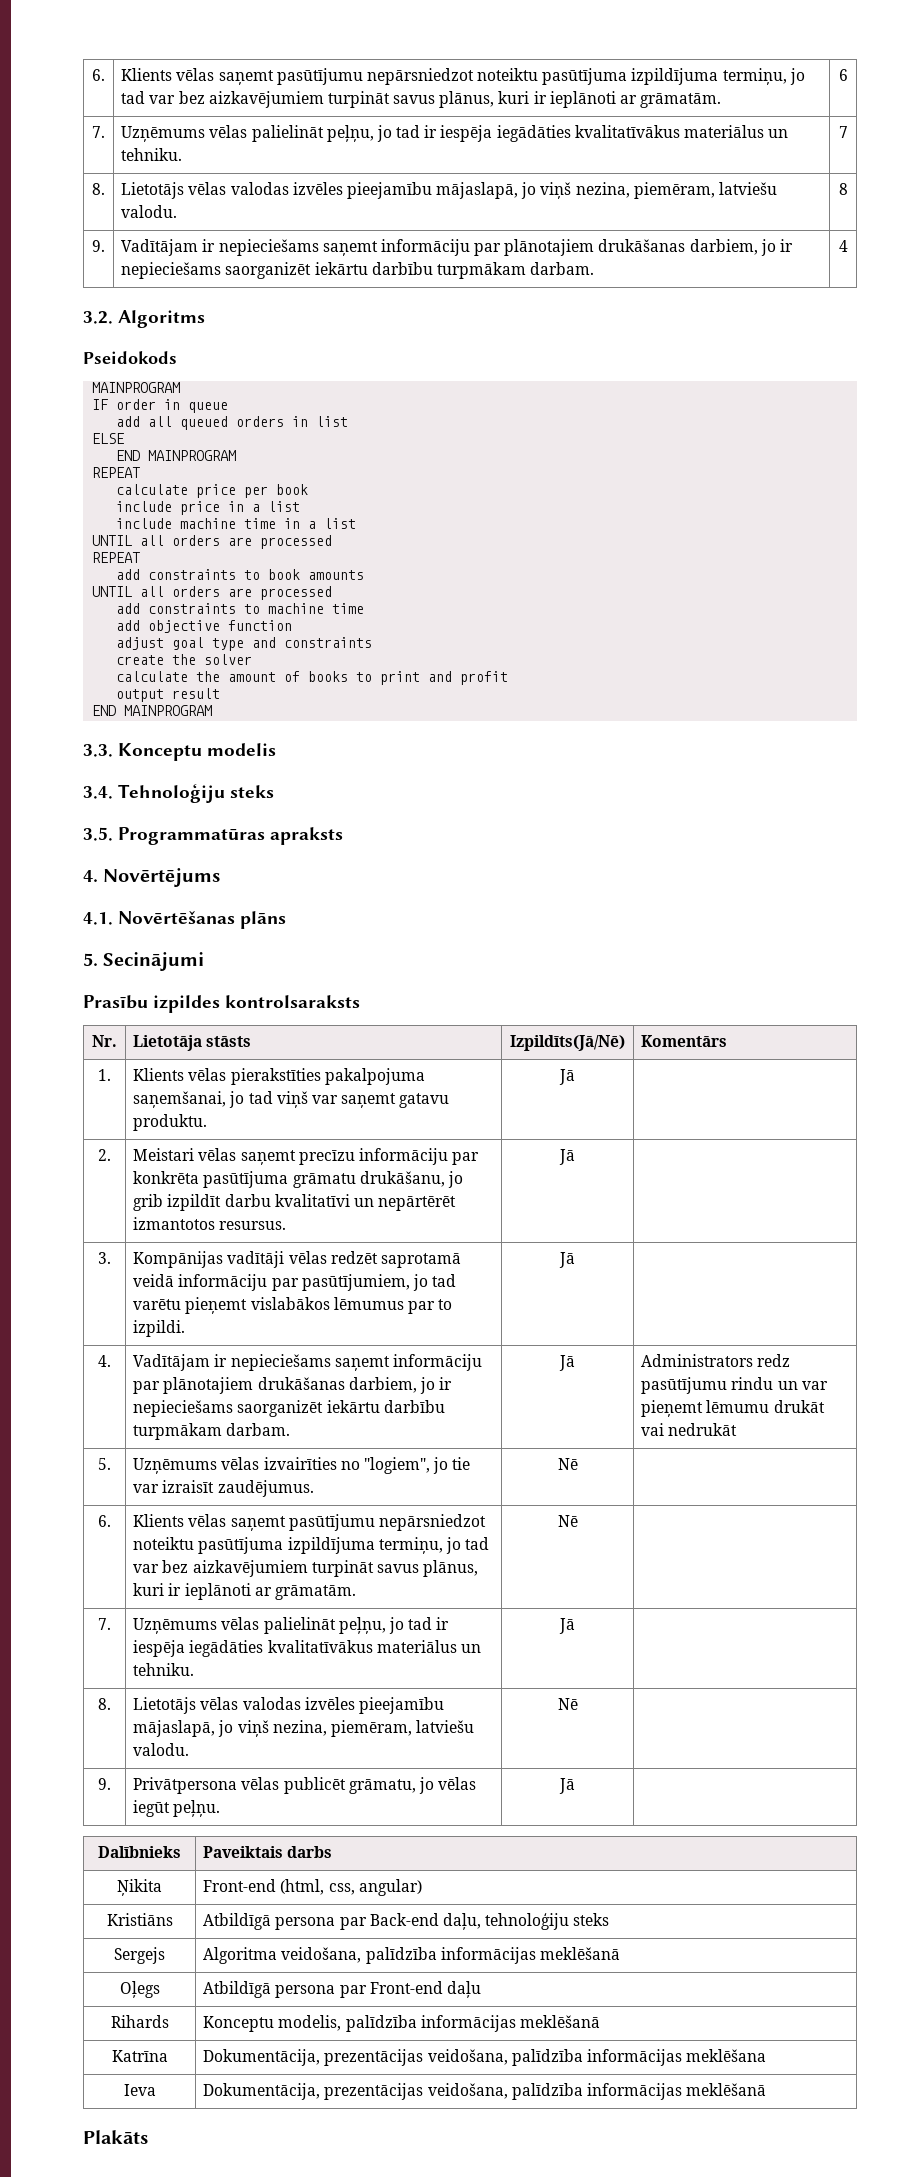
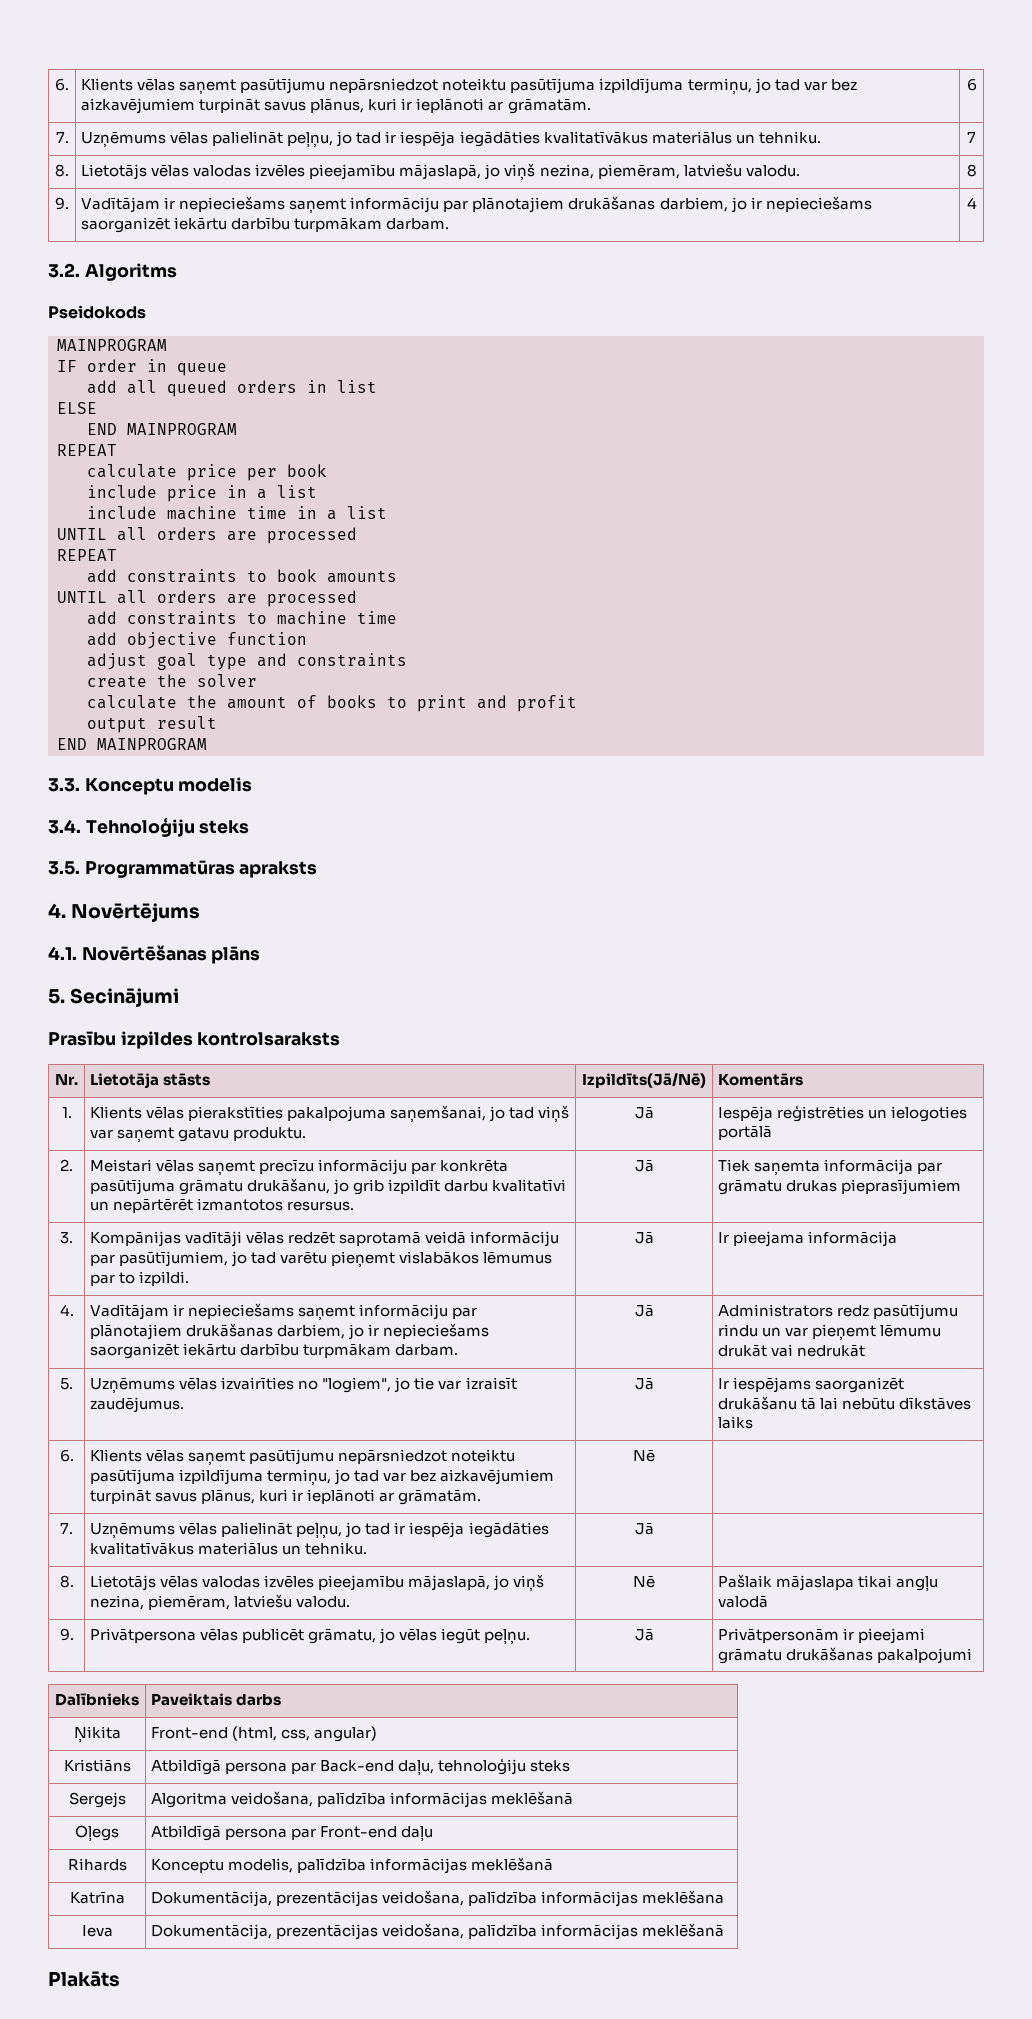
(575, 1077) none -> [718,1105,968,1122] [718,1125,773,1140] Iespēja reģistrēties un ielogoties portālā
(575, 1157) none -> [718,1159,943,1176] [718,1179,962,1195] Tiek saņemta informācija par grāmatu drukas pieprasījumiem
(575, 1260) none -> [718,1231,898,1247] Ir pieejama informācija
[557,1458,578,1470] Nē | -> [634,1377,654,1390] [718,1377,905,1393] [718,1396,972,1410] [718,1416,754,1429] Jā | Ir iespējams saorganizēt drukāšanu tā lai nebūtu dīkstāves laiks
(578, 1704) none -> [718,1574,939,1592] [718,1595,769,1608] Pašlaik mājaslapa tikai angļu valodā
(575, 1786) none -> [718,1628,926,1644] [718,1647,973,1664] Privātpersonām ir pieejami grāmatu drukāšanas pakalpojumi

